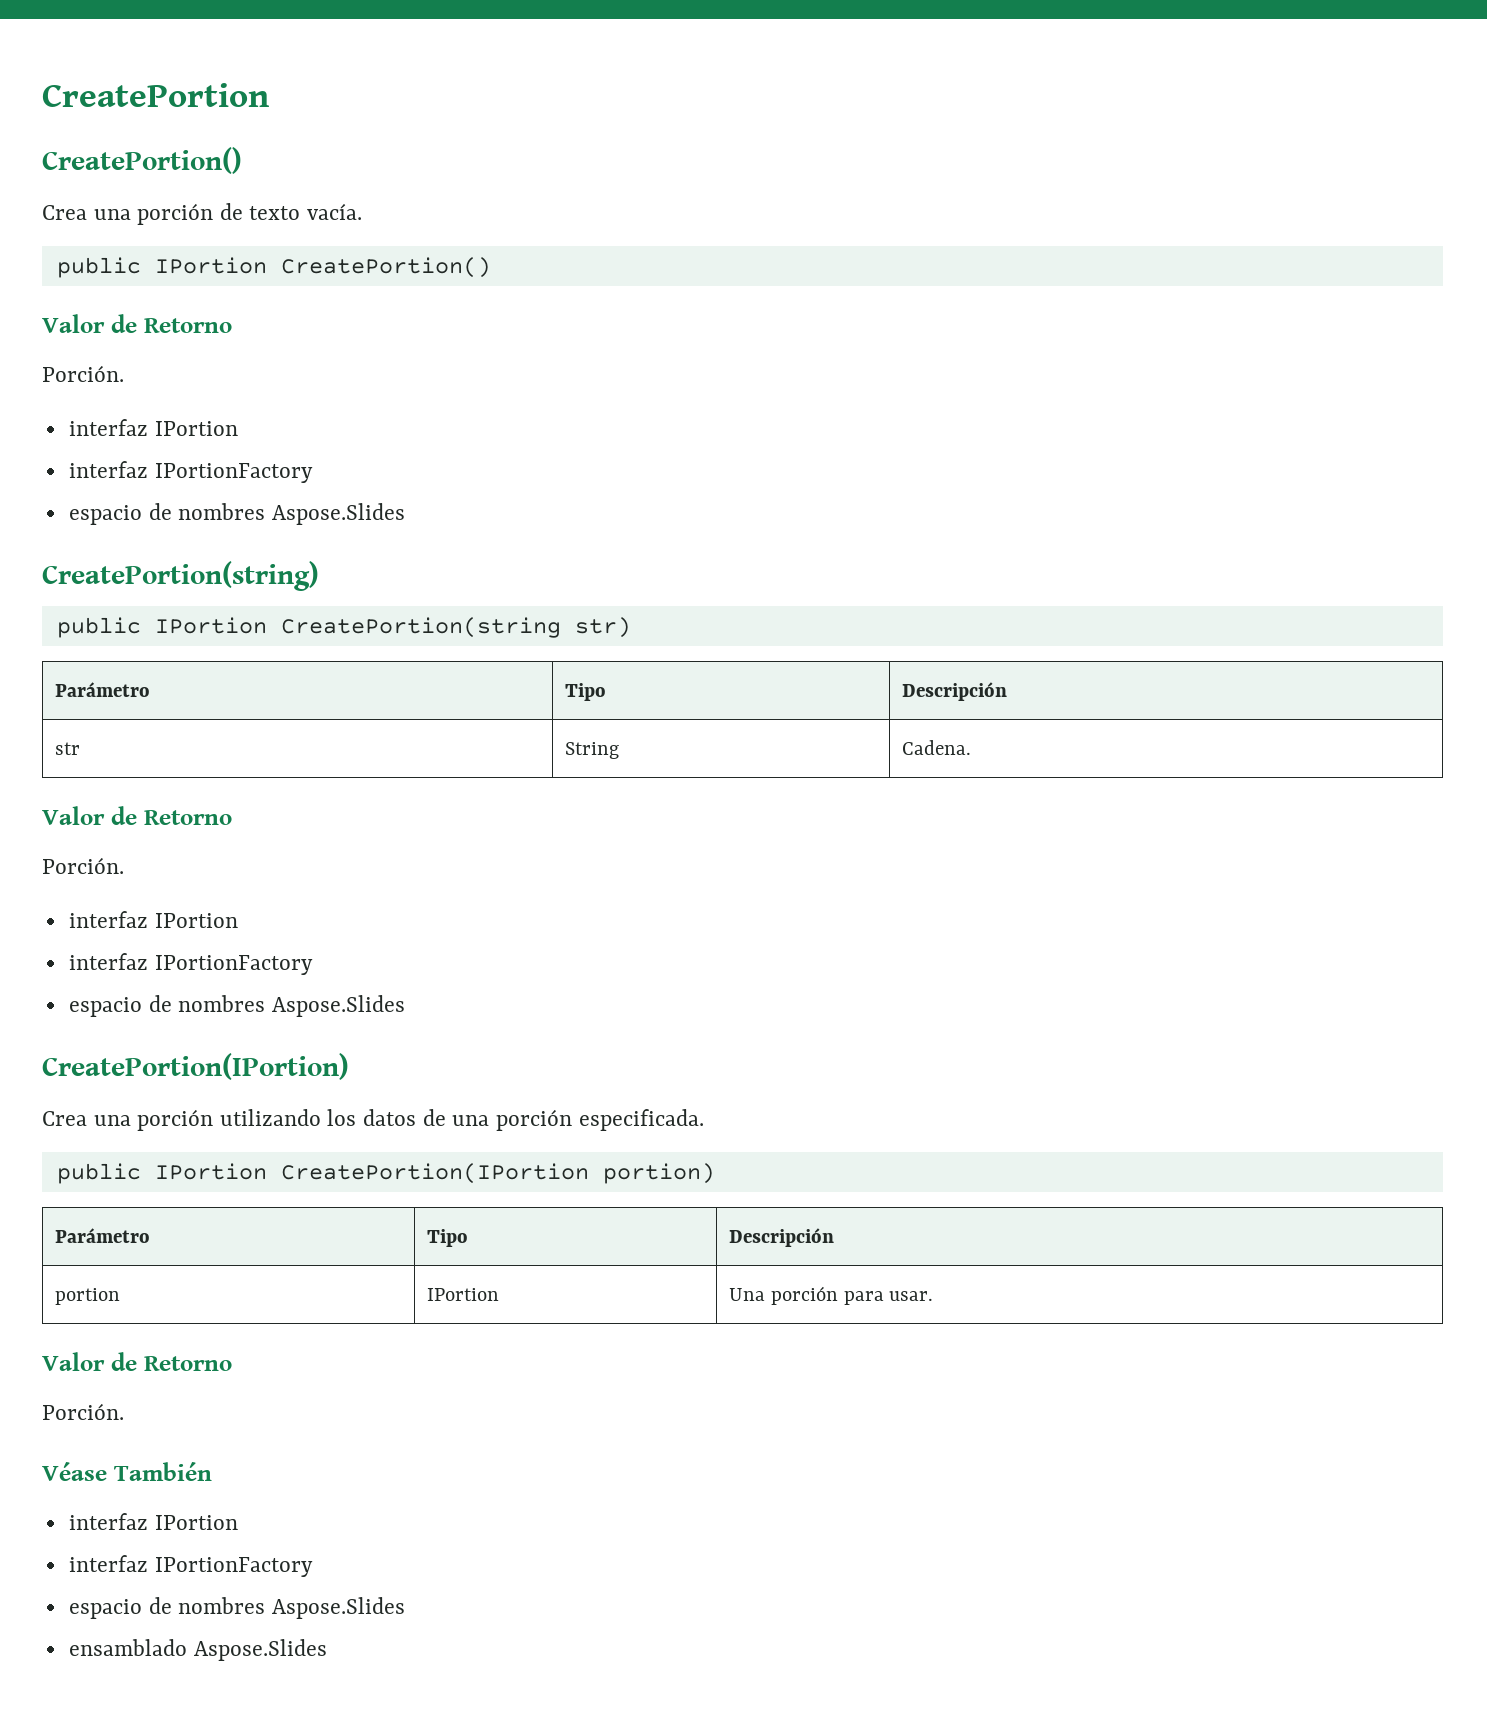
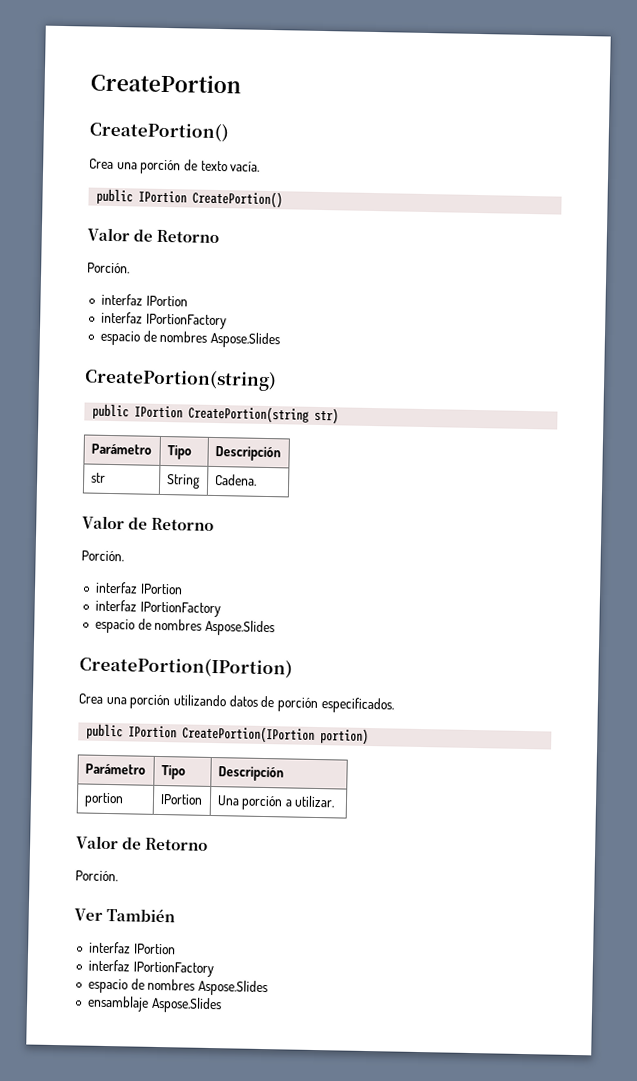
[327,1109,357,1126] los -> (227, 700) none
[452,1109,704,1131] una porción especificada. -> [276,697,394,714] porción especificados.
[843,1291,934,1305] [42,1352,232,1371] [42,1403,124,1420] [42,1462,107,1481] para usar. // Valor de Retorno // Porción. // Véase -> [284,795,336,808] [76,835,209,851] [75,870,118,882] [74,908,103,921] a utilizar. // Valor de Retorno // Porción. // Ver
[68,1639,187,1656] ensamblado -> [86,995,149,1012] ensamblaje

